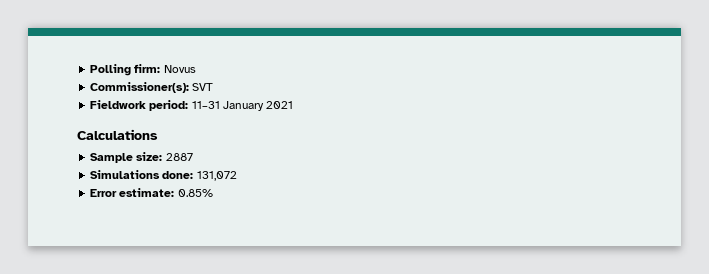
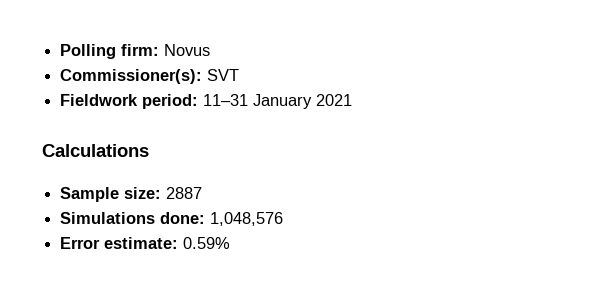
[196,171,237,181] 131,072 -> [210,212,284,226] 1,048,576
[177,189,213,197] 0.85% -> [183,237,231,249] 0.59%

